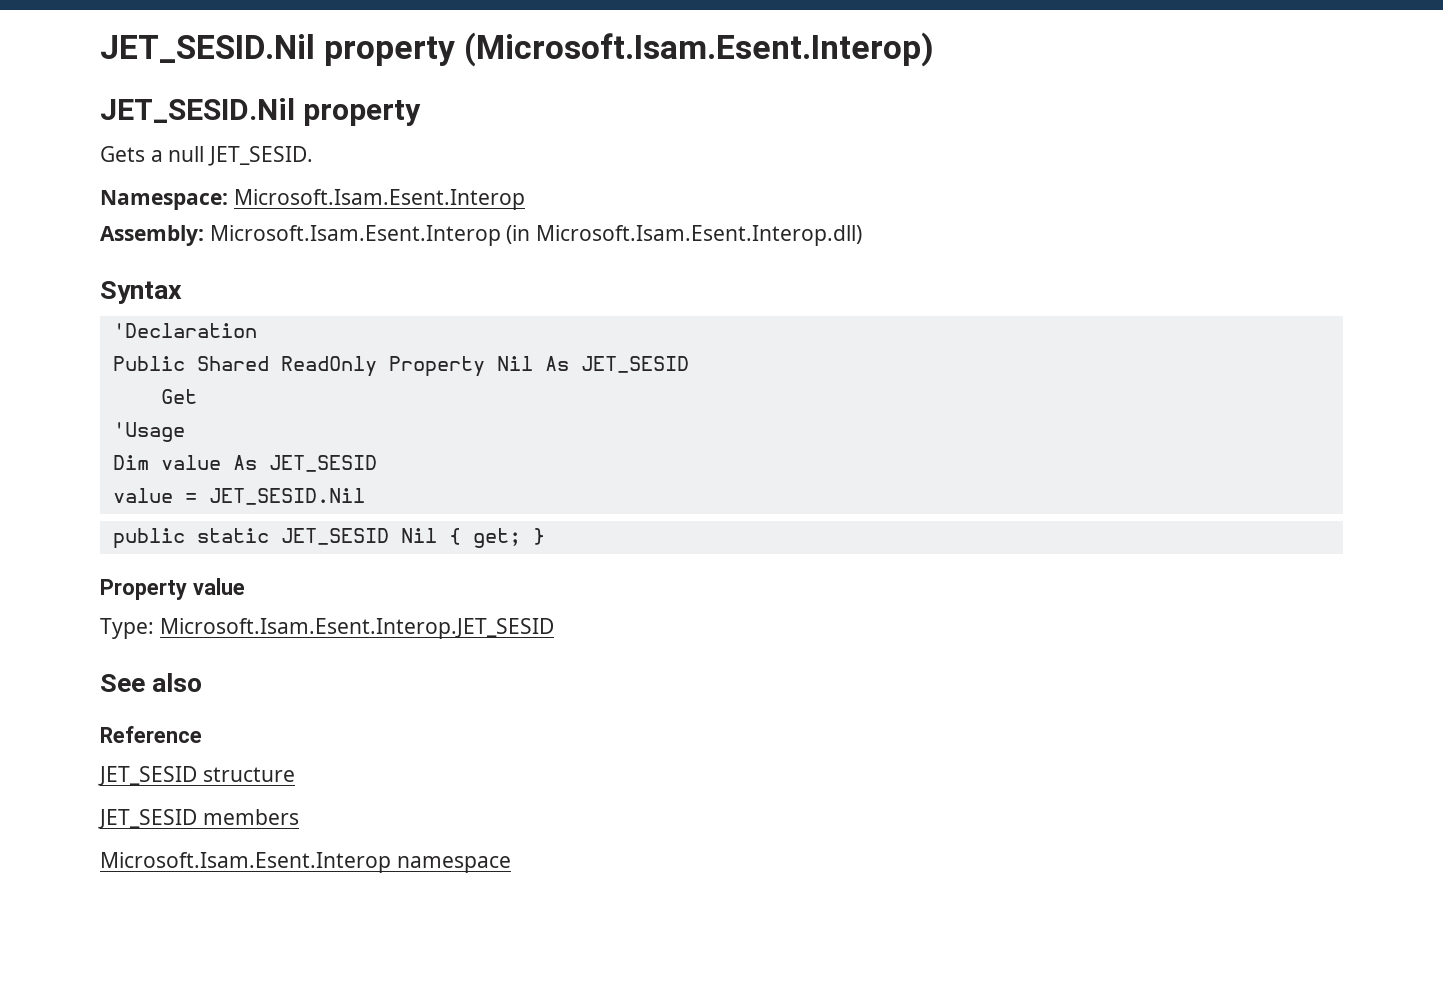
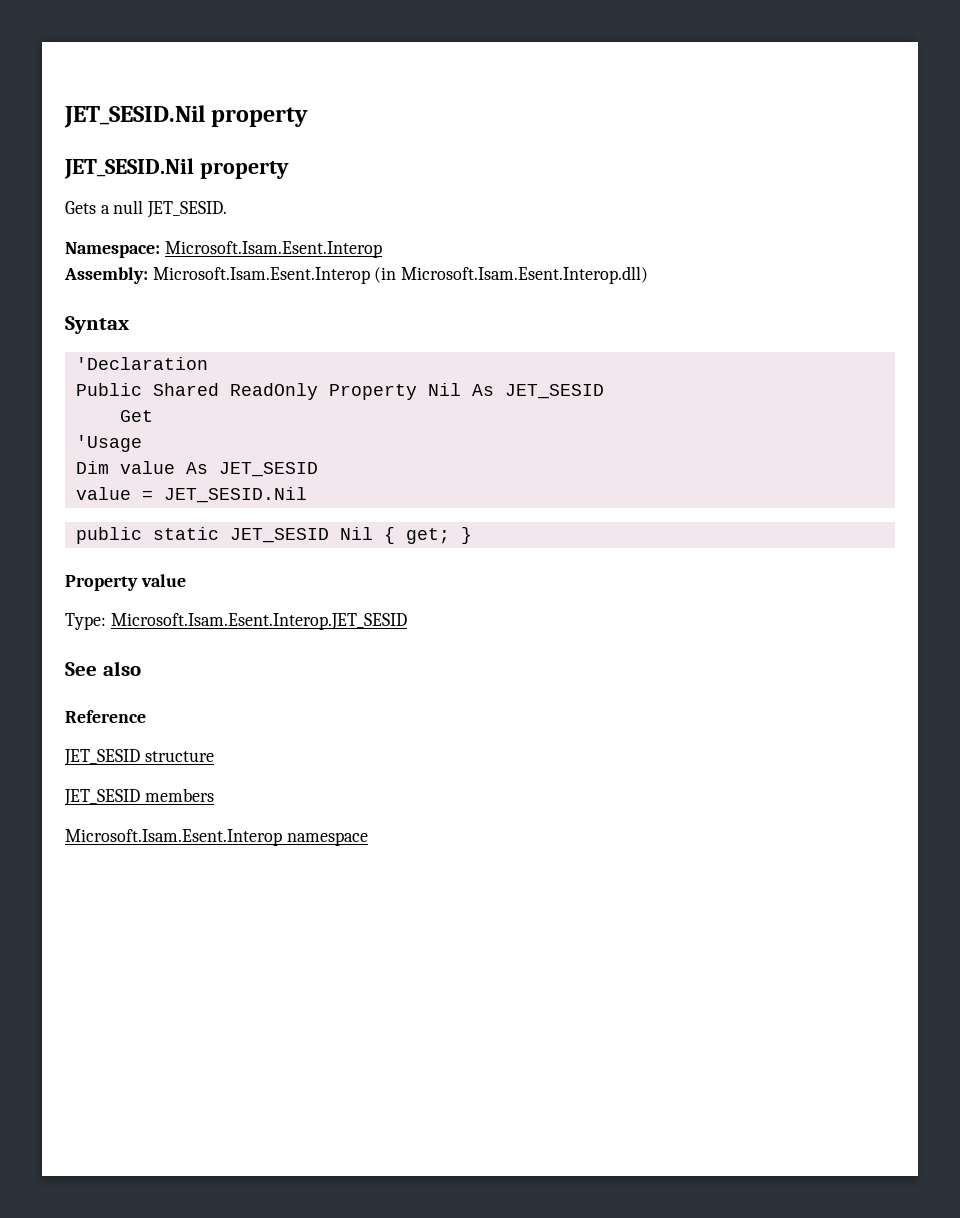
[100,32,935,67] JET_SESID.Nil property (Microsoft.Isam.Esent.Interop) -> [64,105,309,128] JET_SESID.Nil property

